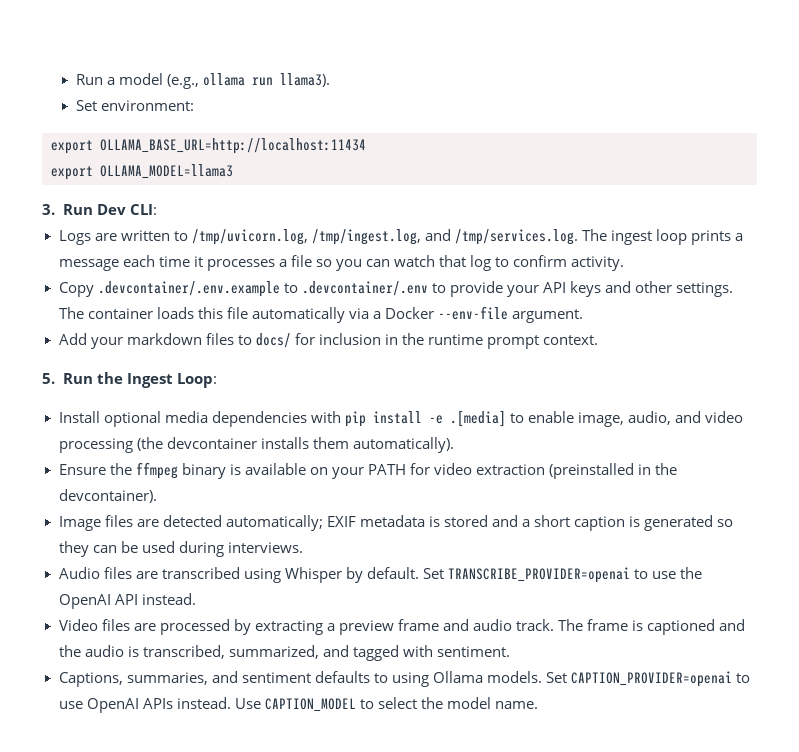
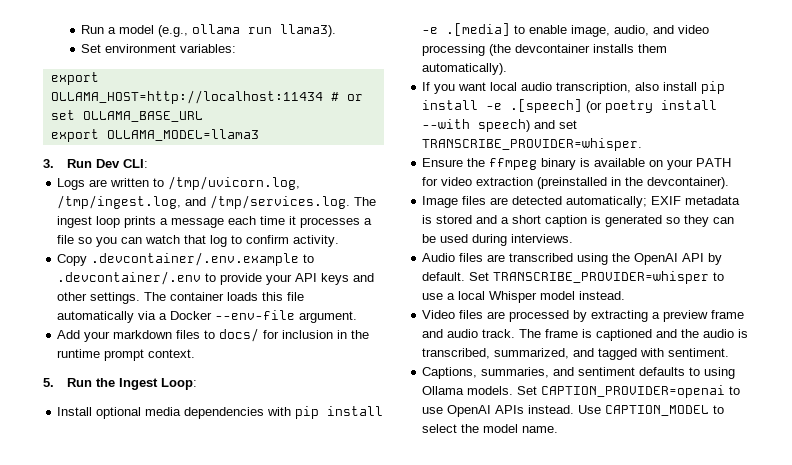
[100,100,194,111] [51,138,366,154] environment: // export OLLAMA_BASE_URL=http://localhost:11434 -> [105,44,237,53] [50,72,99,85] [50,90,363,104] [50,110,203,122] environment variables: // export OLLAMA_HOST=http://localhost:11434 # or set OLLAMA_BASE_URL
(454, 445) none -> [422,81,726,94] [422,99,718,113] [422,119,578,132] [422,138,643,151] // If you want local audio transcription, also install pip install -e .[speech] (or poetry install --with speech) and set TRANSCRIBE_PROVIDER=whisper.
[284,567,342,583] Whisper -> [612,253,705,265] the OpenAI API
[447,567,703,583] [58,594,138,609] TRANSCRIBE_PROVIDER=openai to use the OpenAI API -> [493,271,725,284] [422,291,576,303] TRANSCRIBE_PROVIDER=whisper to use a local Whisper model

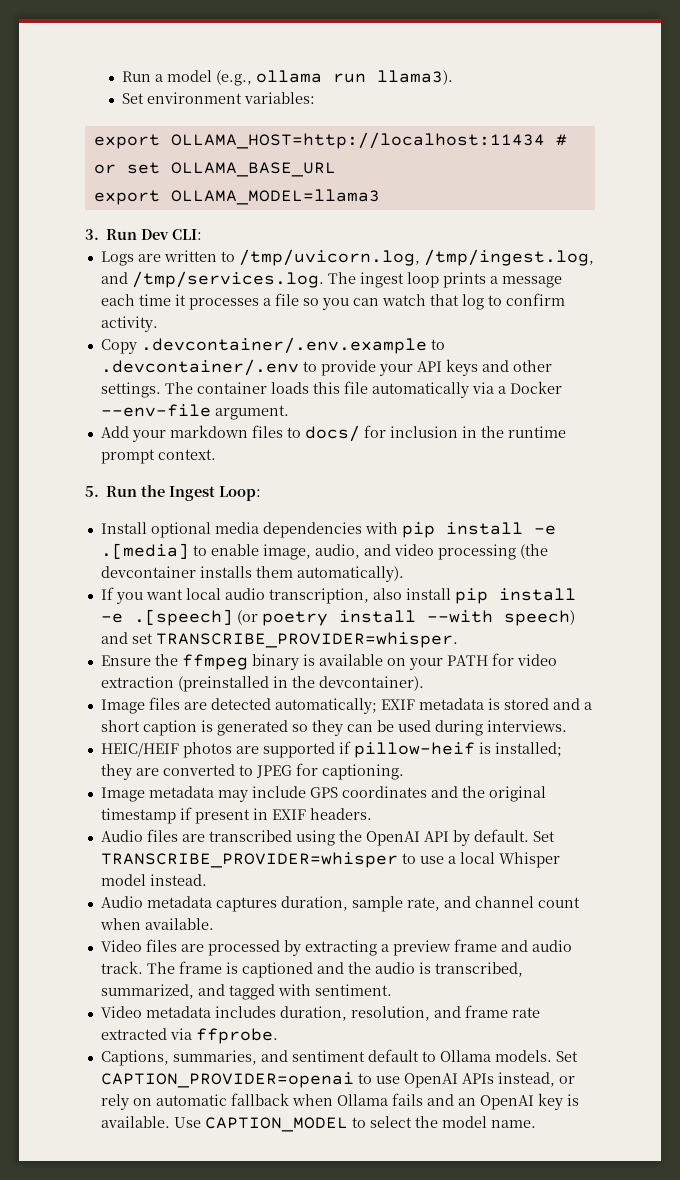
(574, 238) none -> [100,741,562,758] [100,763,404,780] [100,786,546,802] [100,807,372,824] // HEIC/HEIF photos are supported if pillow-heif is installed; they are converted to JPEG for captioning. // Image metadata may include GPS coordinates and the original timestamp if present in EXIF headers.
(626, 295) none -> [100,896,580,912] [99,918,214,930] // Audio metadata captures duration, sample rate, and channel count when available.
(730, 352) none -> [100,1005,540,1021] [100,1028,278,1044] // Video metadata includes duration, resolution, and frame rate extracted via ffprobe.
[639,367,736,379] defaults to using -> [367,1049,436,1062] default to
[528,405,575,414] instead. -> [497,1072,575,1087] [100,1093,579,1110] [100,1116,170,1128] instead, or rely on automatic fallback when Ollama fails and an OpenAI key is available.

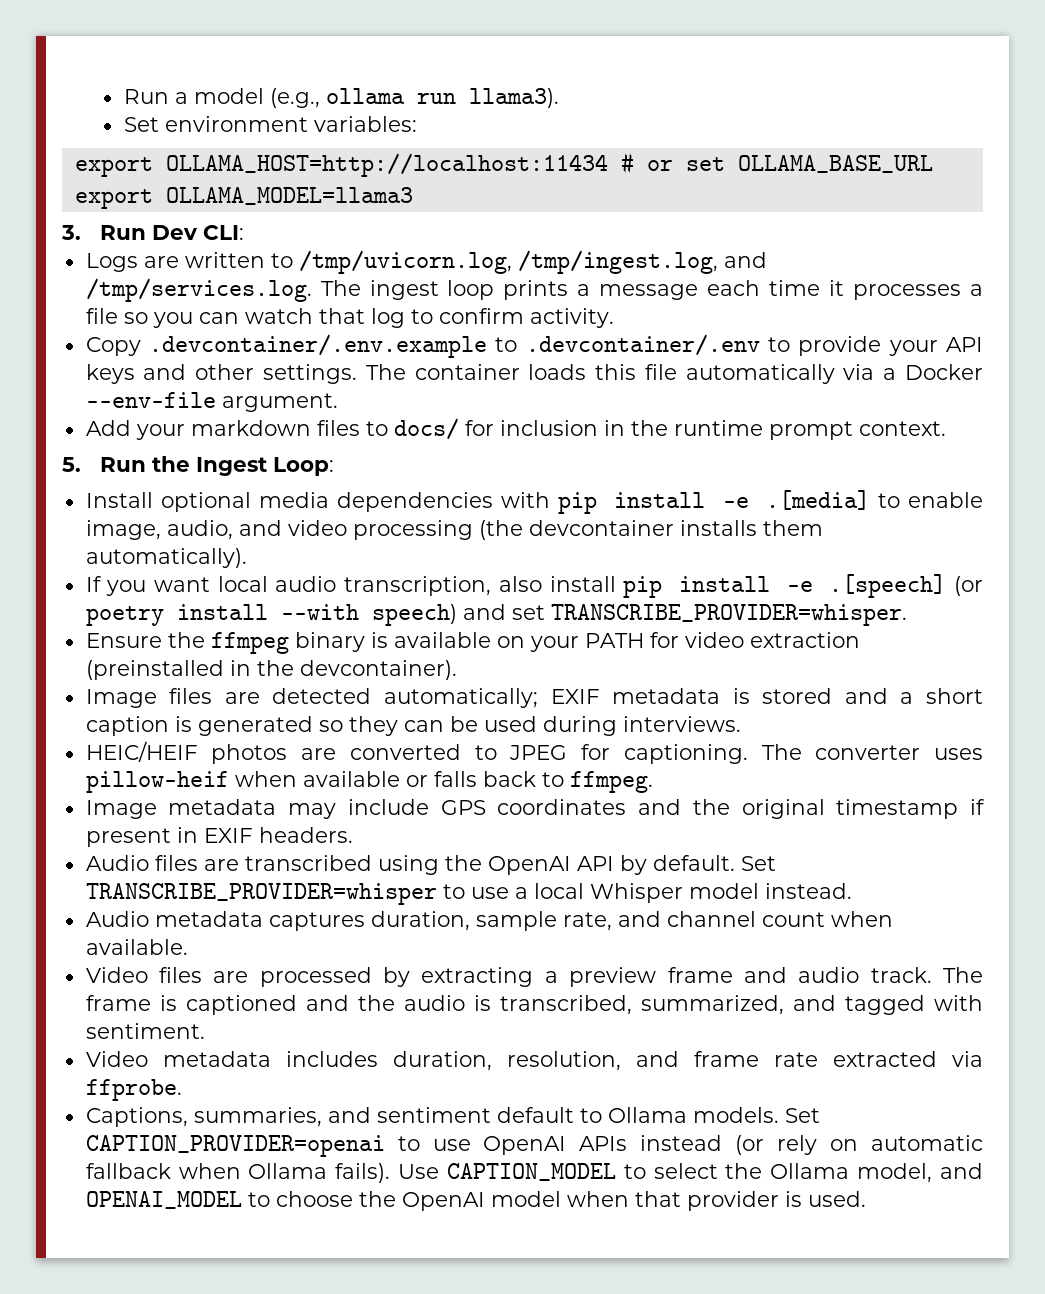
[262,741,562,758] [100,764,159,780] supported if pillow-heif is installed; they are -> (337, 754) none
(404, 772) none -> [761,744,984,760] [85,771,653,793] The converter uses pillow-heif when available or falls back to ffmpeg.
[497,1072,575,1087] instead, or -> [640,1135,765,1155] instead (or
[391,1093,579,1110] [100,1116,170,1128] fails and an OpenAI key is available. -> [335,1163,391,1183] fails).
[441,1116,536,1128] model name. -> [770,1163,984,1183] [85,1191,866,1211] Ollama model, and OPENAI_MODEL to choose the OpenAI model when that provider is used.

